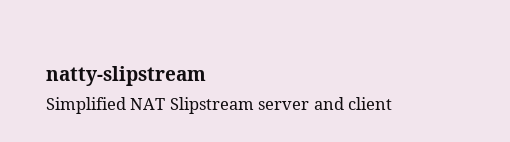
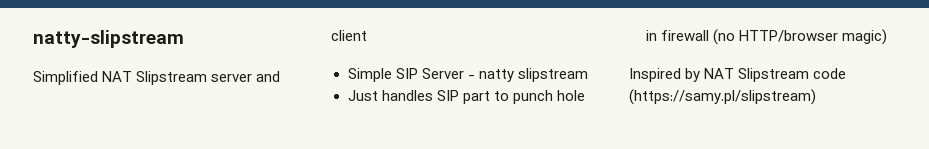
(393, 103) none -> [347,68,588,82] [347,90,585,104] [645,29,887,45] [629,68,847,82] [629,89,816,105] // Simple SIP Server - natty slipstream // Just handles SIP part to punch hole in firewall (no HTTP/browser magic) // Inspired by NAT Slipstream code (https://samy.pl/slipstream)

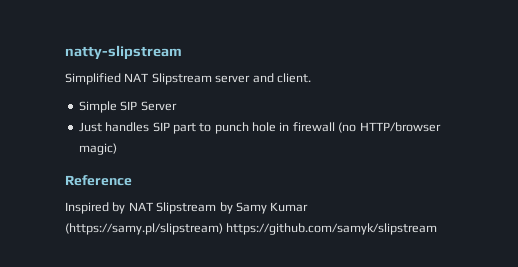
[331,30,367,41] client -> [276,73,311,83] client.
[467,68,588,82] - natty slipstream -> (177, 106) none
(887, 37) none -> [65,175,132,186] // Reference
[813,68,847,79] [629,89,816,105] code (https://samy.pl/slipstream) -> [219,202,309,214] [65,223,438,235] by Samy Kumar (https://samy.pl/slipstream) https://github.com/samyk/slipstream

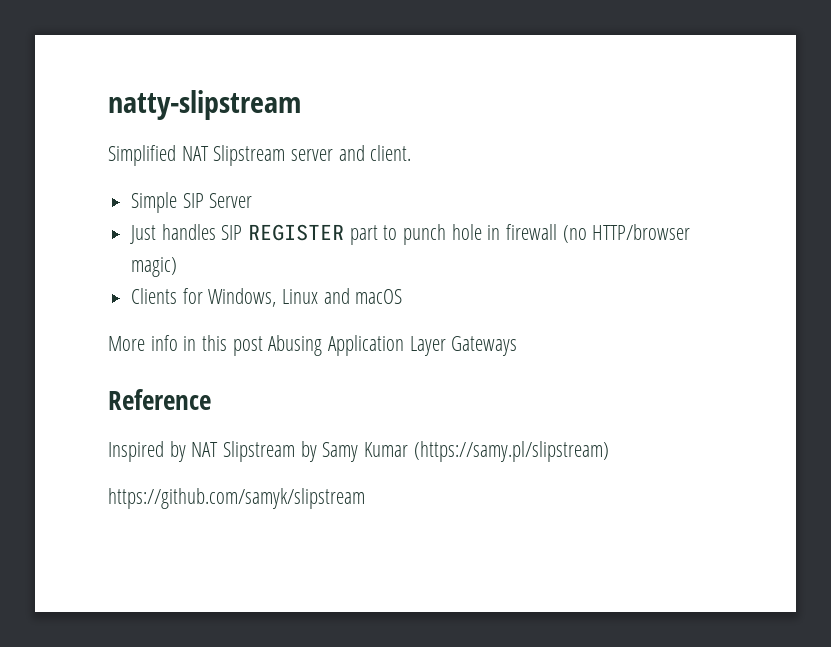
(170, 127) none -> [248,224,345,241] REGISTER
(117, 149) none -> [131,288,403,307] [108,335,518,356] // Clients for Windows, Linux and macOS // More info in this post Abusing Application Layer Gateways
(223, 229) none -> (609, 451) //

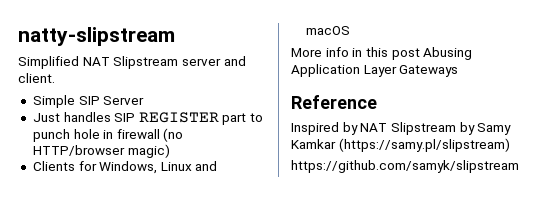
[364,442,409,457] Kumar -> [291,139,336,149] Kamkar

